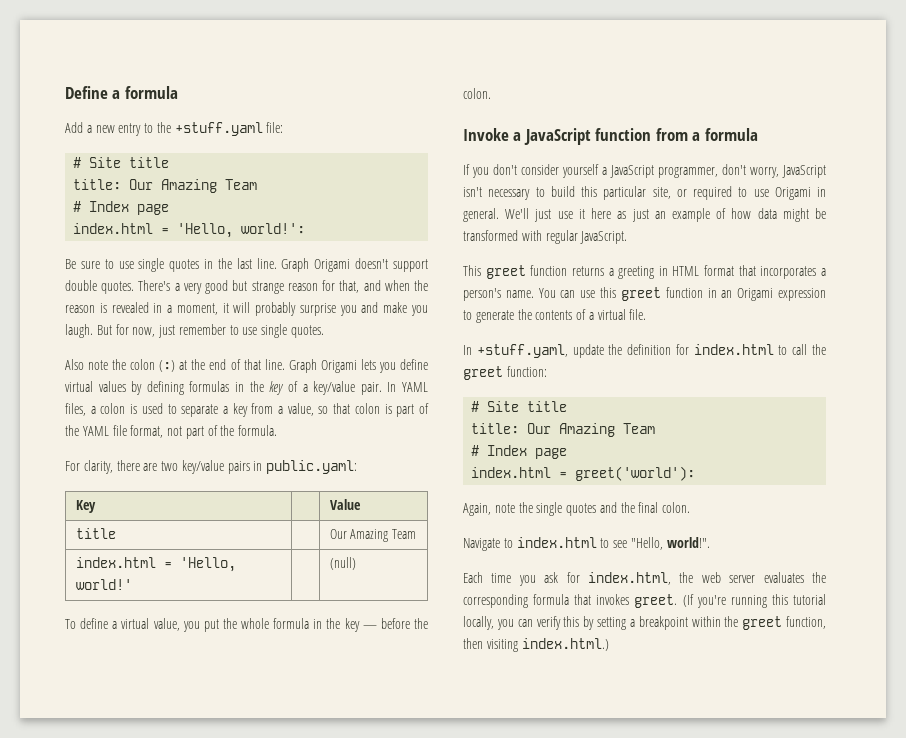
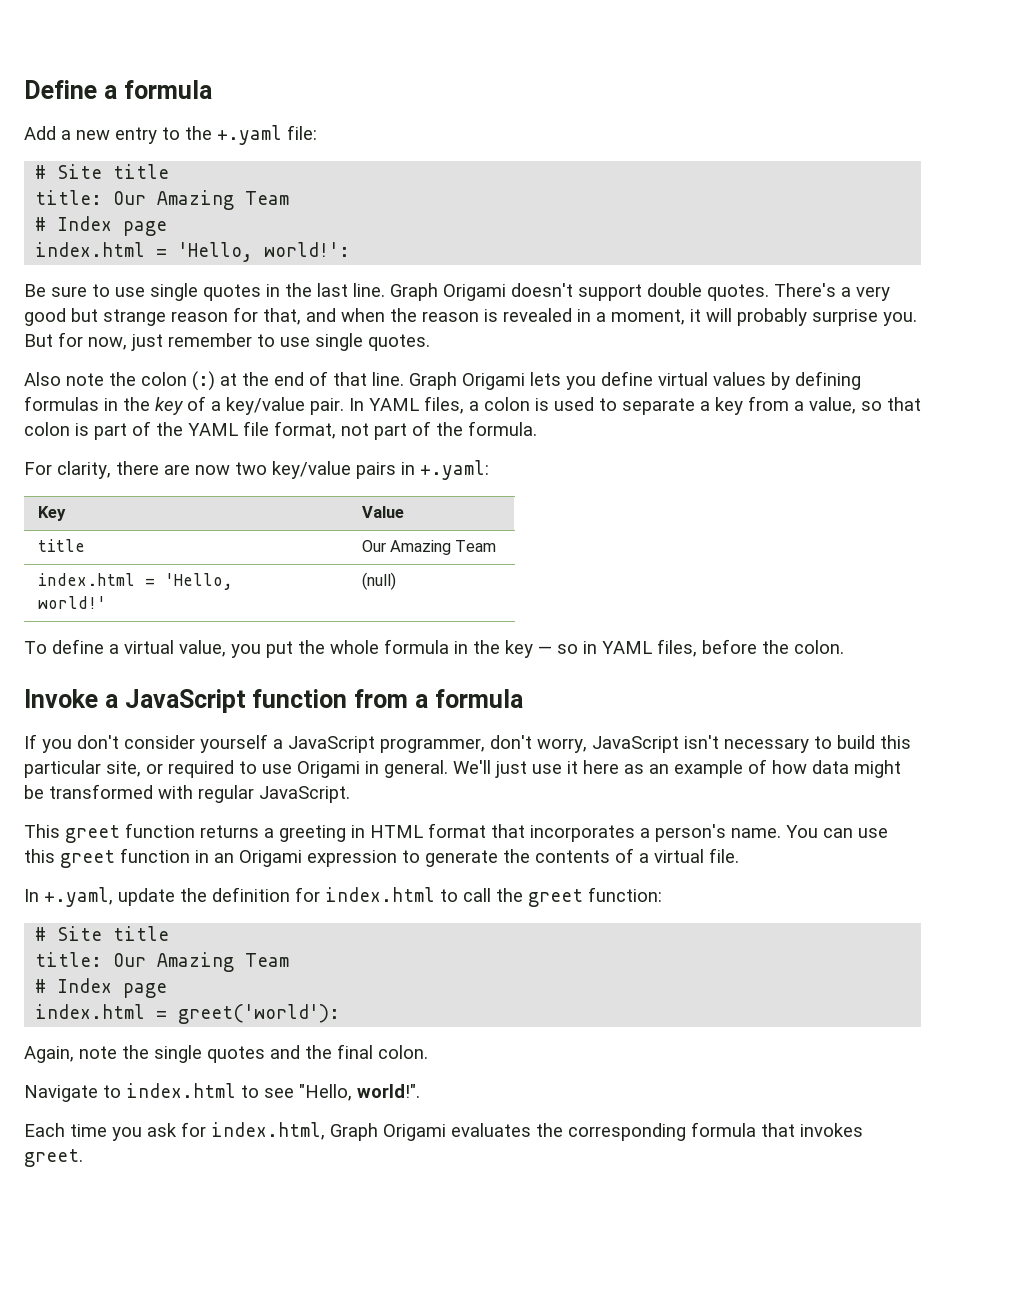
[174,122,263,136] +stuff.yaml -> [217,125,282,145] +.yaml
[339,302,429,316] [65,324,93,338] you and make you laugh. -> [883,312,917,326] you.
(158, 467) none -> [195,465,230,475] now
[266,460,358,474] public.yaml: -> [420,460,489,480] +.yaml:
(377, 627) none -> [557,639,697,657] so in YAML files,
[631,209,649,222] just -> (644, 769) none
[476,344,568,358] +stuff.yaml, -> [44,887,113,907] +.yaml,
[679,572,756,583] the web server -> [330,1123,446,1141] Graph Origami
[682,594,826,608] [463,616,826,630] [463,638,609,652] (If you're running this tutorial locally, you can verify this by setting a breakpoint within the greet function, then visiting index.html.) -> (83, 1158) none

